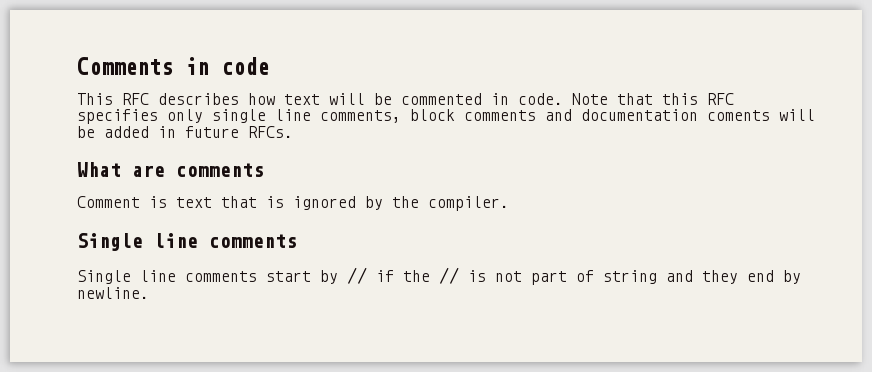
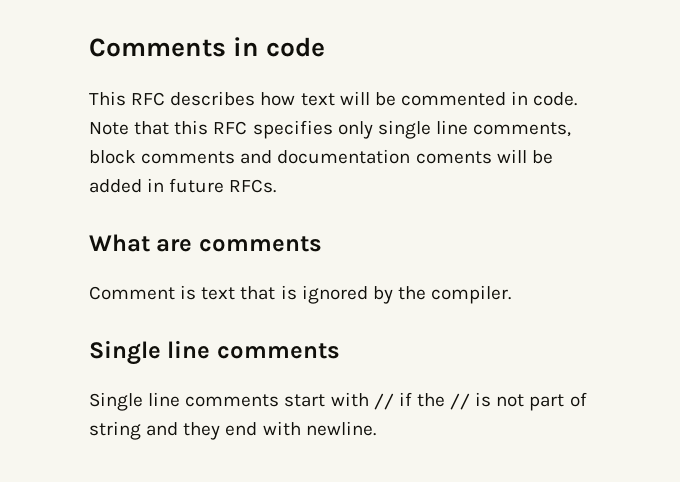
[320,270,338,284] by -> [330,392,369,407] with
[783,270,801,284] by -> [262,421,301,436] with

